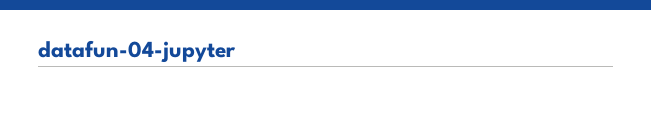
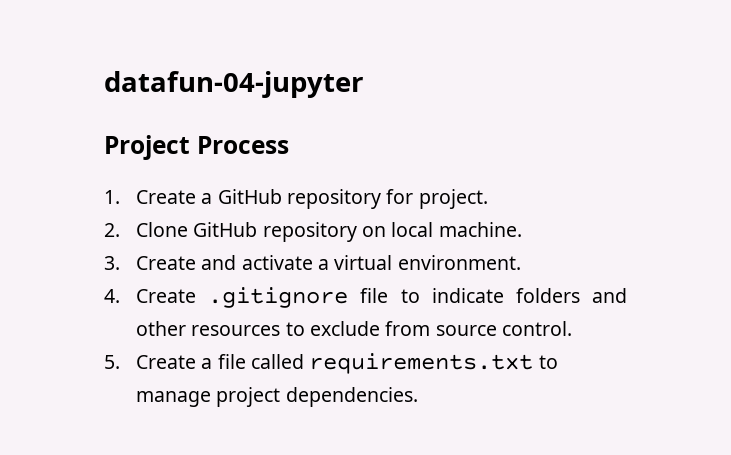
(236, 51) none -> [104,135,289,160] [104,189,488,209] [104,222,522,242] [104,255,521,270] [104,287,627,308] [136,321,572,336] [104,353,558,374] [136,387,418,407] // Project Process // 1. Create a GitHub repository for project. // 2. Clone GitHub repository on local machine. // 3. Create and activate a virtual environment. // 4. Create .gitignore file to indicate folders and other resources to exclude from source control. // 5. Create a file called requirements.txt to manage project dependencies.

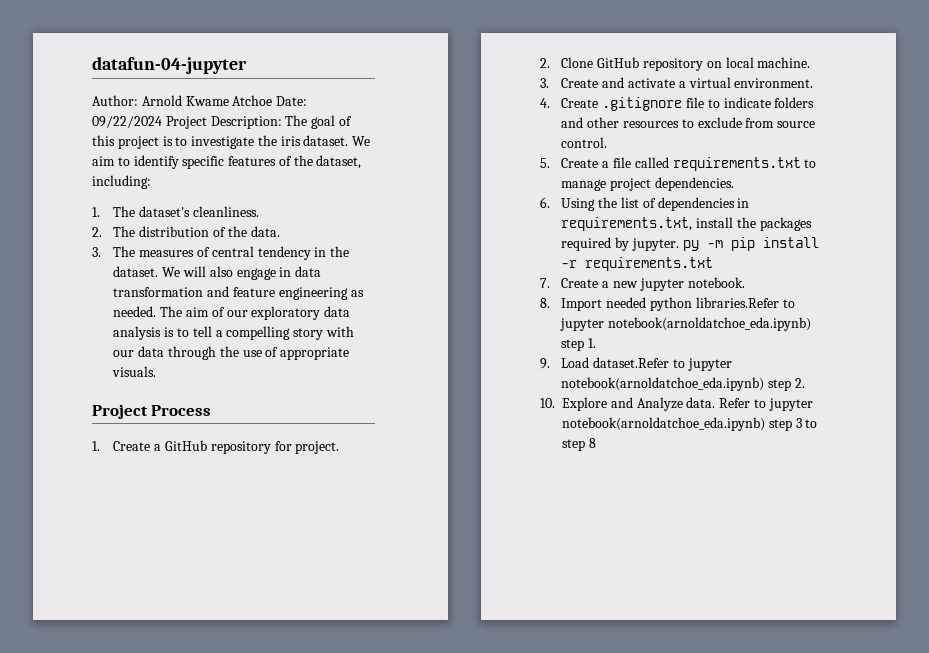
(363, 84) none -> [92,95,308,106] [92,115,352,129] [92,135,371,149] [92,155,362,169] [92,175,151,189] [92,206,260,217] [92,226,280,237] [92,246,350,260] [113,266,322,280] [113,286,364,300] [113,306,351,320] [113,326,354,340] [113,346,350,360] [112,366,157,377] // Author: Arnold Kwame Atchoe Date: 09/22/2024 Project Description: The goal of this project is to investigate the iris dataset. We aim to identify specific features of the dataset, including: // 1. The dataset's cleanliness. // 2. The distribution of the data. // 3. The measures of central tendency in the dataset. We will also engage in data transformation and feature engineering as needed. The aim of our exploratory data analysis is to tell a compelling story with our data through the use of appropriate visuals.
(418, 397) none -> [540,197,750,211] [561,217,812,231] [561,237,819,251] [561,257,714,271] [540,277,745,291] [540,297,795,311] [560,317,812,331] [561,338,597,351] [540,357,732,371] [561,377,806,391] [540,397,813,411] [562,417,818,431] [562,438,596,451] // 6. Using the list of dependencies in requirements.txt, install the packages required by jupyter. py -m pip install -r requirements.txt // 7. Create a new jupyter notebook. // 8. Import needed python libraries.Refer to jupyter notebook(arnoldatchoe_eda.ipynb) step 1. // 9. Load dataset.Refer to jupyter notebook(arnoldatchoe_eda.ipynb) step 2. // 10. Explore and Analyze data. Refer to jupyter notebook(arnoldatchoe_eda.ipynb) step 3 to step 8

